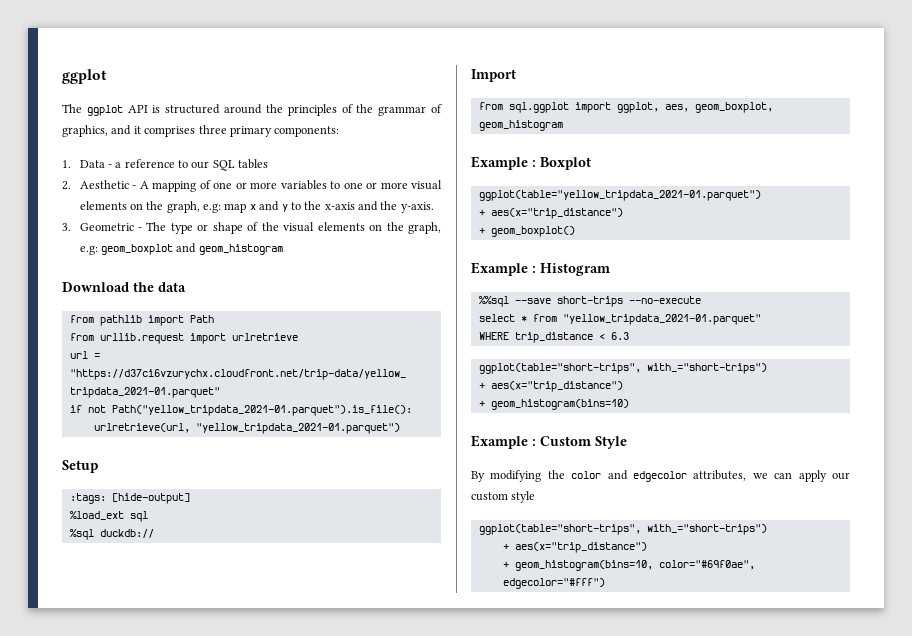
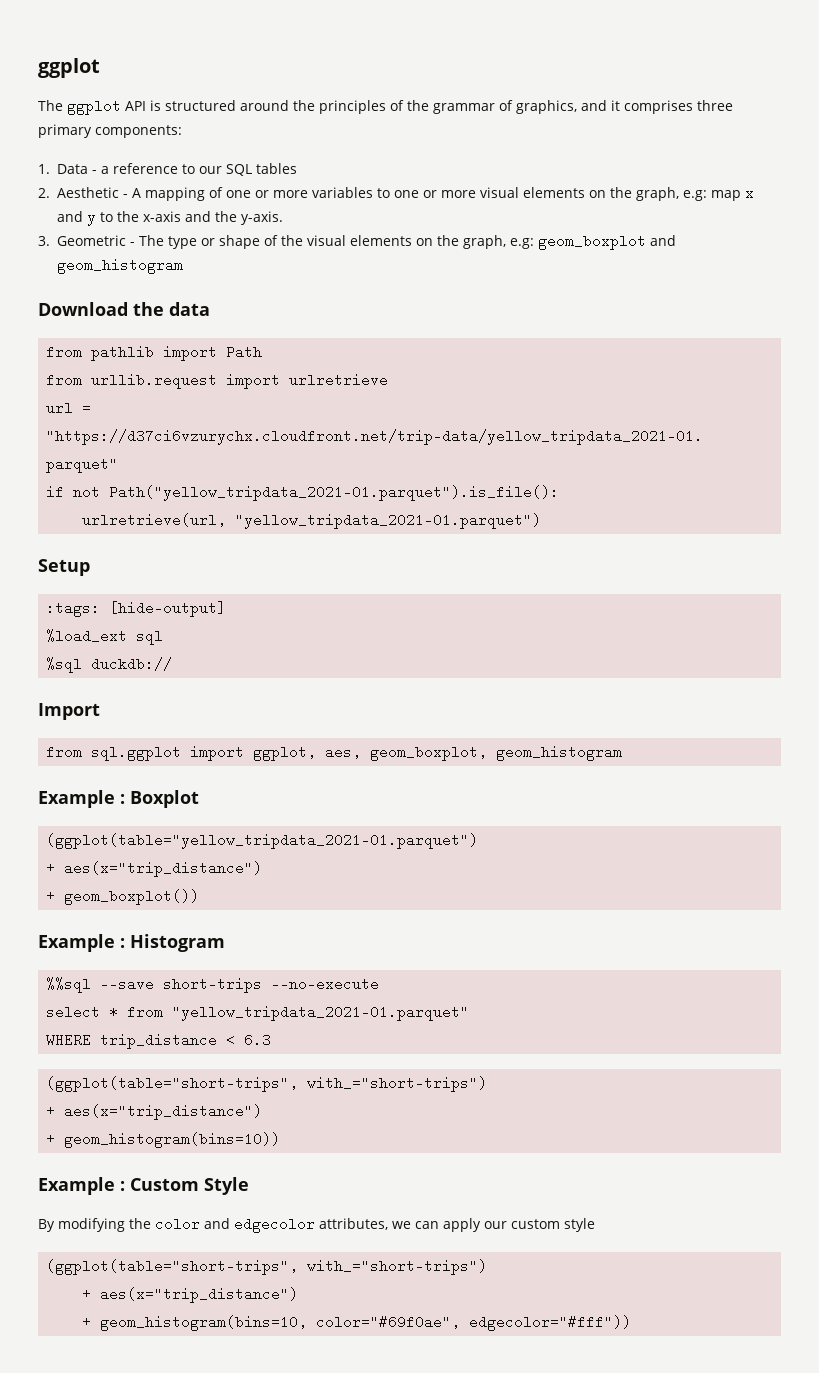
[478,190,761,201] [478,208,623,219] [478,226,575,237] ggplot(table="yellow_tripdata_2021-01.parquet") // + aes(x="trip_distance") // + geom_boxplot() -> [46,833,479,849] [46,861,263,877] [46,889,200,905] (ggplot(table="yellow_tripdata_2021-01.parquet") // + aes(x="trip_distance") // + geom_boxplot())
[478,363,767,374] [478,381,623,392] [478,399,629,410] ggplot(table="short-trips", with_="short-trips") // + aes(x="trip_distance") // + geom_histogram(bins=10) -> [46,1076,488,1092] [46,1104,263,1120] [46,1132,281,1148] (ggplot(table="short-trips", with_="short-trips") // + aes(x="trip_distance") // + geom_histogram(bins=10))
[478,524,641,535] ggplot(table="short-trips", -> [46,1259,299,1275] (ggplot(table="short-trips",
[502,578,605,589] edgecolor="#fff") -> [469,1315,632,1331] edgecolor="#fff"))

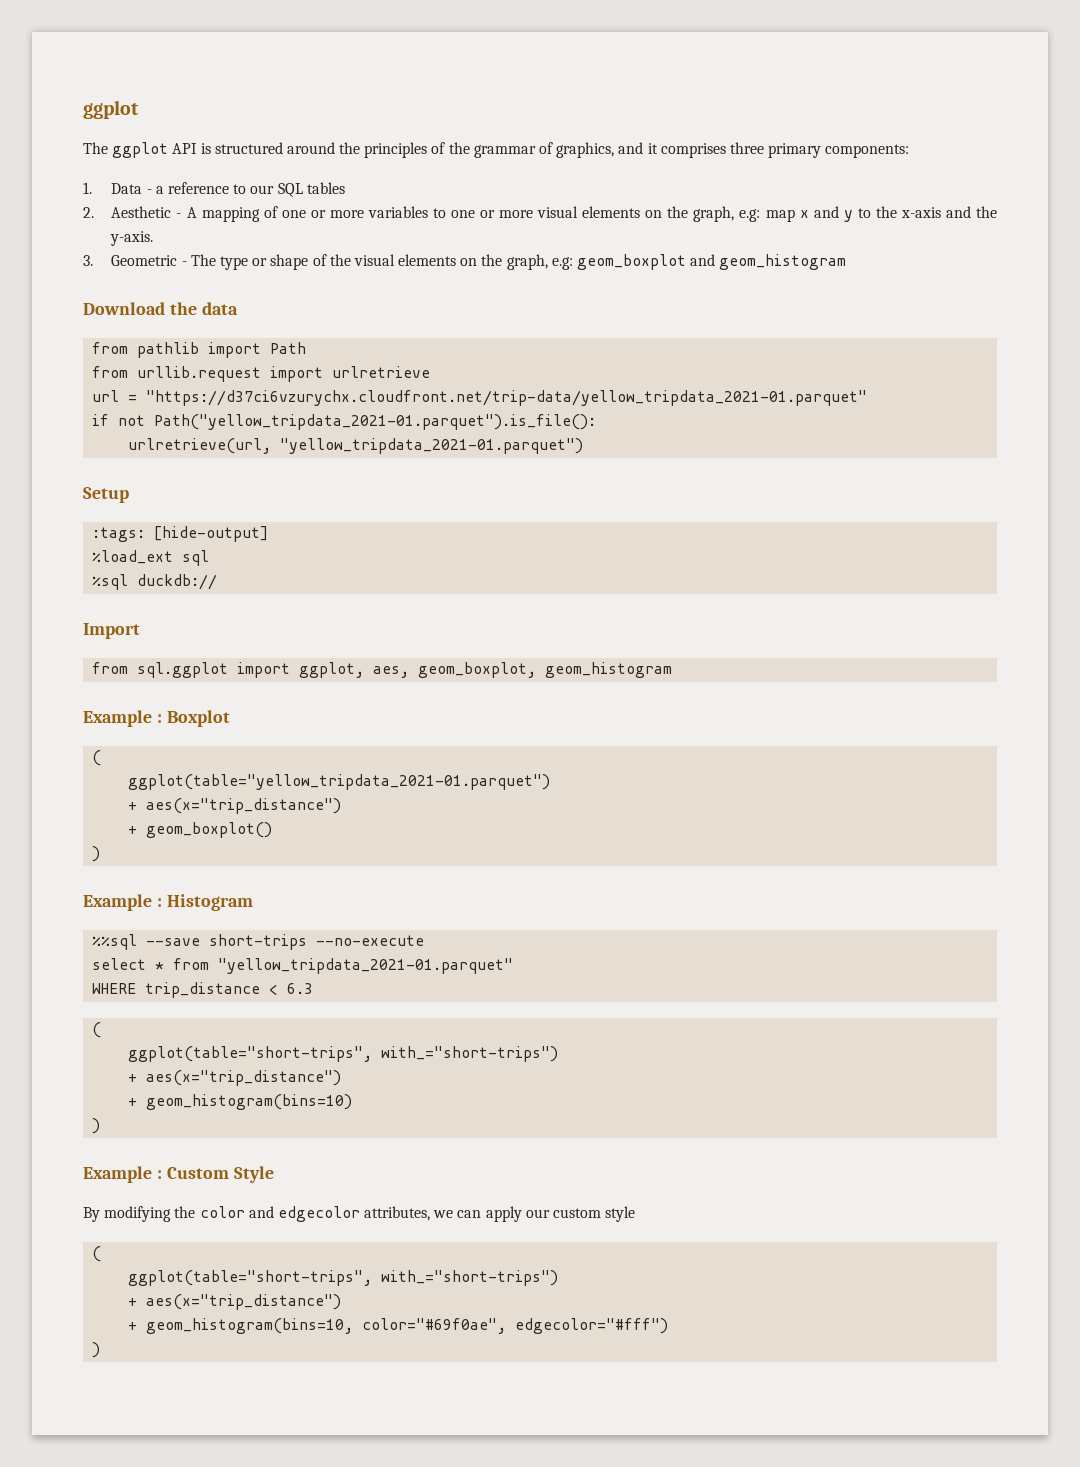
[46,833,479,849] [46,861,263,877] [46,889,200,905] (ggplot(table="yellow_tripdata_2021-01.parquet") // + aes(x="trip_distance") // + geom_boxplot()) -> [92,750,102,766] [128,774,551,790] [128,798,342,814] [128,822,273,838] [92,846,101,862] ( // ggplot(table="yellow_tripdata_2021-01.parquet") // + aes(x="trip_distance") // + geom_boxplot() // )
[46,1076,488,1092] [46,1104,263,1120] [46,1132,281,1148] (ggplot(table="short-trips", with_="short-trips") // + aes(x="trip_distance") // + geom_histogram(bins=10)) -> [92,1022,102,1038] [128,1046,559,1062] [128,1070,342,1086] [128,1094,353,1110] [92,1118,101,1134] ( // ggplot(table="short-trips", with_="short-trips") // + aes(x="trip_distance") // + geom_histogram(bins=10) // )
[46,1259,299,1275] (ggplot(table="short-trips", -> [92,1246,102,1262] [128,1270,373,1286] ( // ggplot(table="short-trips",
[469,1315,632,1331] edgecolor="#fff")) -> [515,1318,669,1334] [92,1342,101,1358] edgecolor="#fff") // )

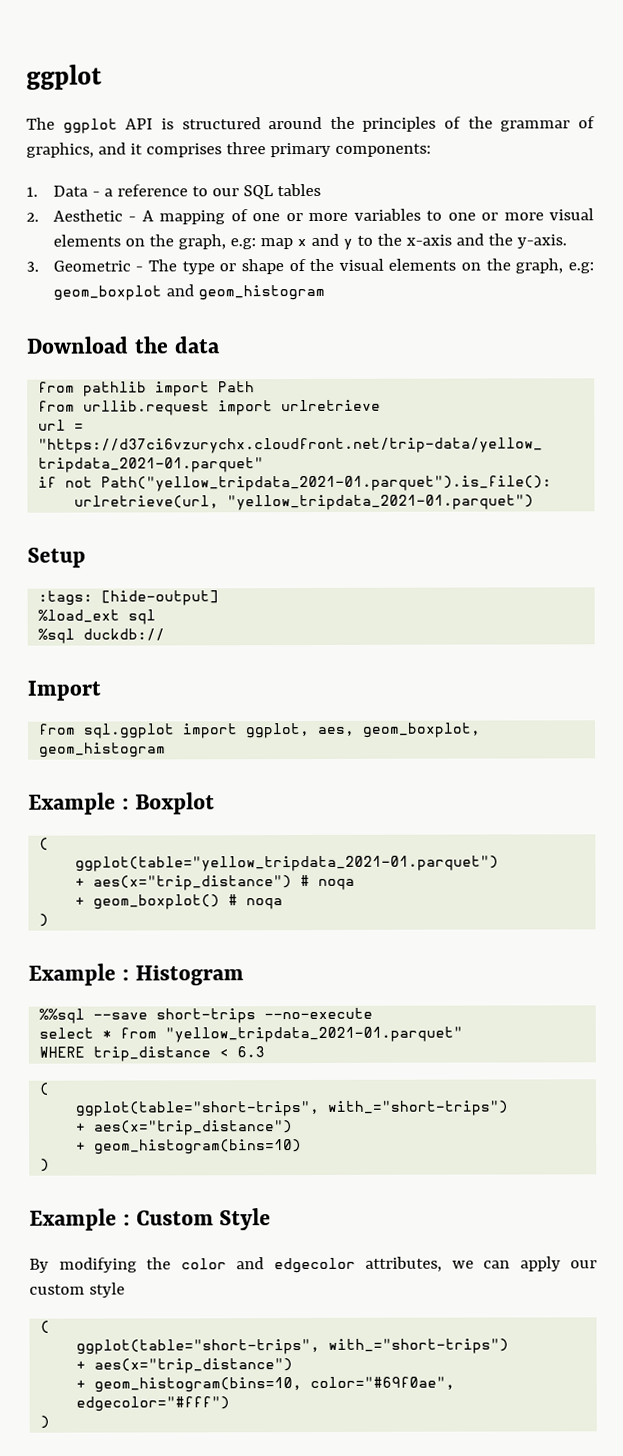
(342, 806) none -> [300,875,356,890] # noqa
(273, 830) none -> [228,894,284,910] # noqa

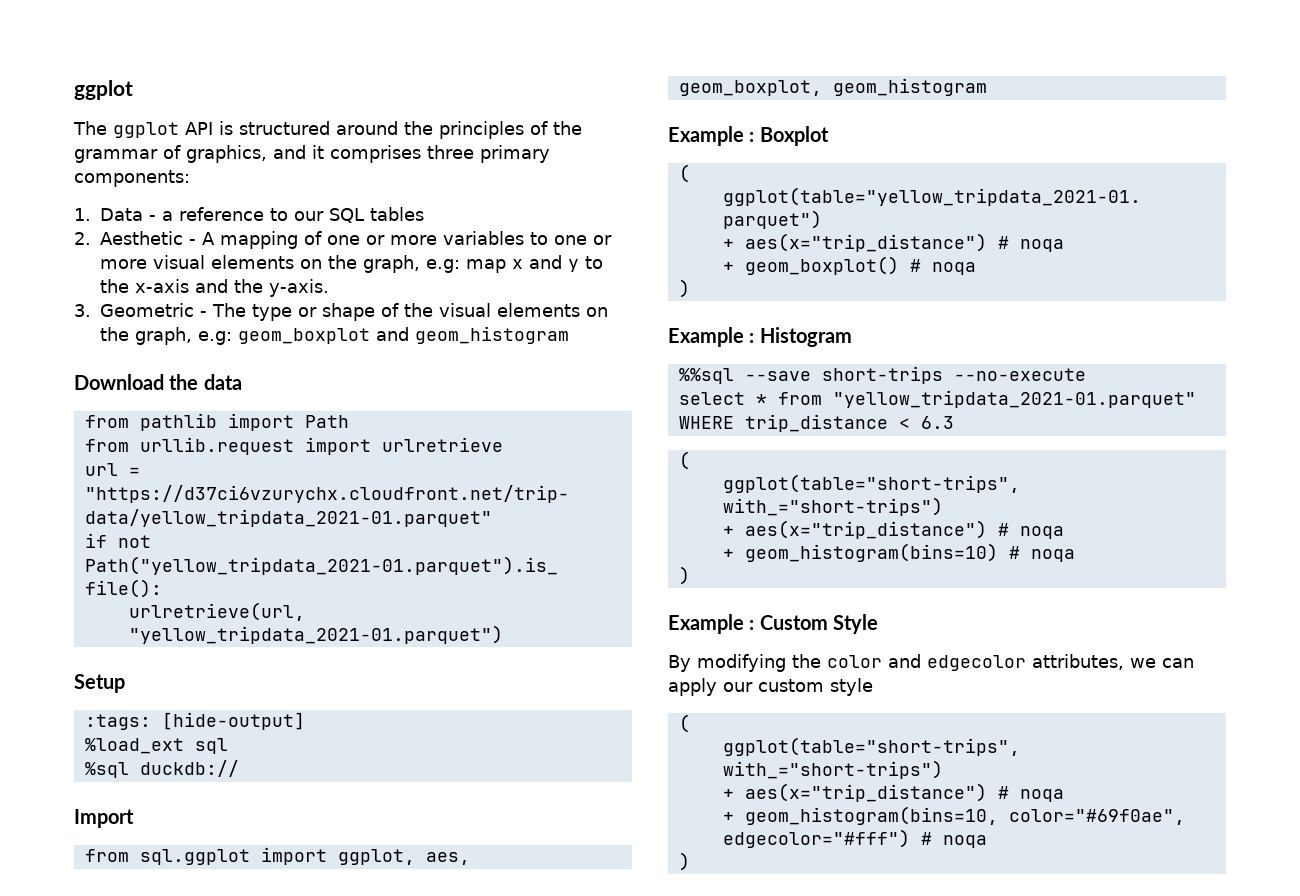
(294, 1128) none -> [997,523,1064,539] # noqa
(303, 1147) none -> [1008,546,1075,562] # noqa
(294, 1366) none -> [997,786,1064,802] # noqa
(231, 1404) none -> [920,832,987,848] # noqa

